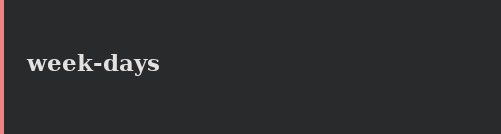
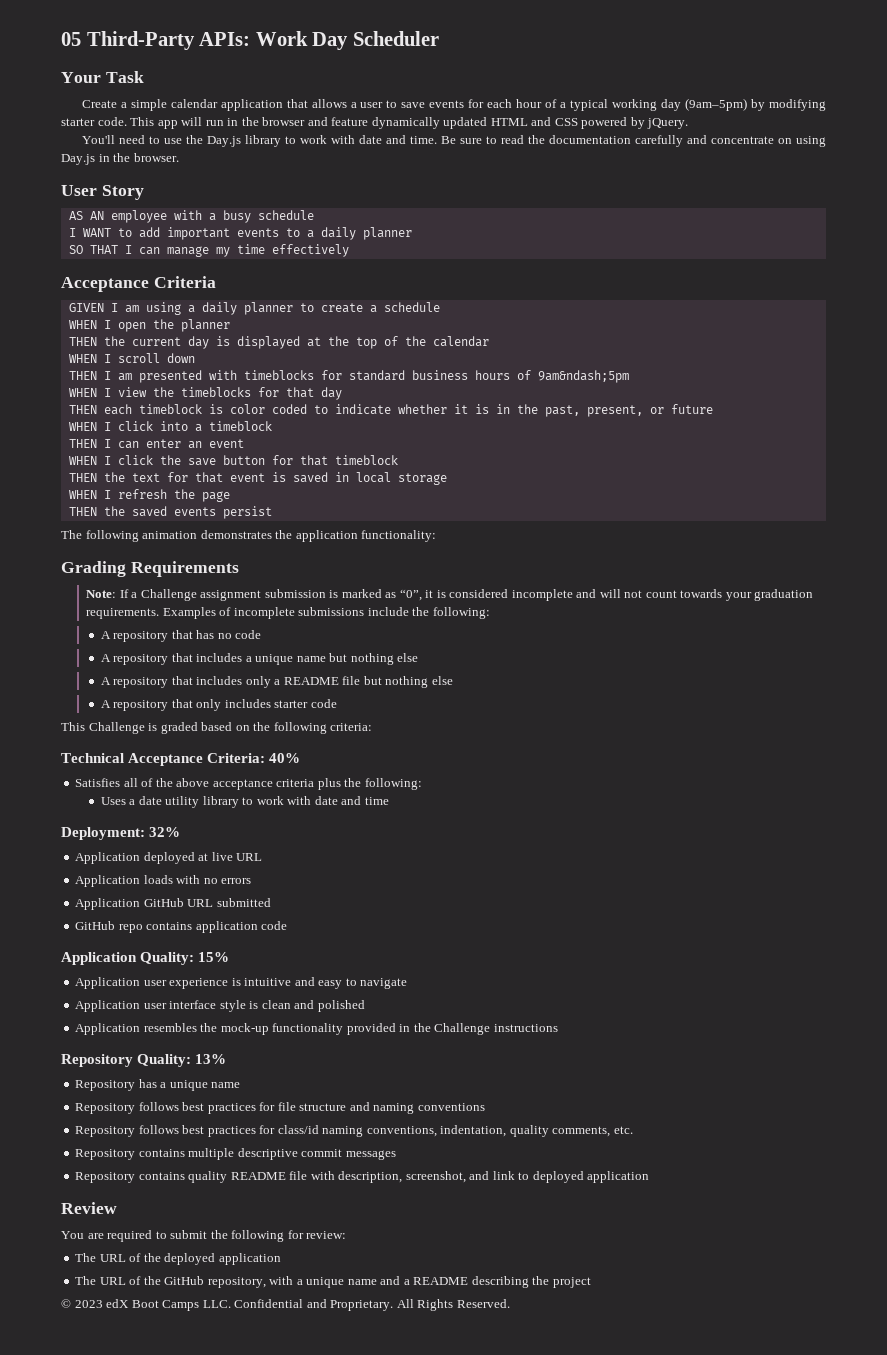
[26,54,160,76] week-days -> [61,31,439,50] [61,71,144,83] [81,98,826,111] [61,117,689,129] [81,135,826,147] [61,153,179,165] [61,185,144,200] [68,210,314,223] [68,227,412,240] [68,244,349,257] [61,276,216,292] [68,302,440,315] [68,319,230,332] [68,336,489,349] [68,353,195,363] [68,370,629,383] [68,387,342,400] [68,404,713,417] [68,421,272,432] [68,439,244,449] [68,455,398,466] [68,472,447,485] [68,489,230,502] [68,506,272,519] [61,530,437,542] [61,561,239,577] [86,589,814,601] [86,607,490,619] [100,630,262,642] [100,653,419,665] [100,676,453,688] [100,699,337,711] [61,722,373,734] [61,753,301,766] [75,778,422,790] [100,796,389,808] [61,827,181,840] [75,852,263,864] [75,875,252,887] [75,898,271,910] [75,921,288,933] [61,952,230,965] [75,977,408,989] [75,1000,365,1012] [75,1023,558,1035] [61,1054,227,1067] [75,1079,241,1091] [75,1102,485,1114] [75,1125,633,1137] [75,1148,396,1160] [75,1171,650,1183] [61,1202,117,1214] [61,1230,347,1242] [75,1253,281,1265] [75,1276,591,1288] [61,1299,510,1311] 05 Third-Party APIs: Work Day Scheduler // Your Task // Create a simple calendar application that allows a user to save events for each hour of a typical working day (9am–5pm) by modifying starter code. This app will run in the browser and feature dynamically updated HTML and CSS powered by jQuery. // You'll need to use the Day.js library to work with date and time. Be sure to read the documentation carefully and concentrate on using Day.js in the browser. // User Story // AS AN employee with a busy schedule // I WANT to add important events to a daily planner // SO THAT I can manage my time effectively // Acceptance Criteria // GIVEN I am using a daily planner to create a schedule // WHEN I open the planner // THEN the current day is displayed at the top of the calendar // WHEN I scroll down // THEN I am presented with timeblocks for standard business hours of 9am&ndash;5pm // WHEN I view the timeblocks for that day // THEN each timeblock is color coded to indicate whether it is in the past, present, or future // WHEN I click into a timeblock // THEN I can enter an event // WHEN I click the save button for that timeblock // THEN the text for that event is saved in local storage // WHEN I refresh the page // THEN the saved events persist // The following animation demonstrates the application functionality: // Grading Requirements // Note: If a Challenge assignment submission is marked as “0”, it is considered incomplete and will not count towards your graduation requirements. Examples of incomplete submissions include the following: // A repository that has no code // A repository that includes a unique name but nothing else // A repository that includes only a README file but nothing else // A repository that only includes starter code // This Challenge is graded based on the following criteria: // Technical Acceptance Criteria: 40% // Satisfies all of the above acceptance criteria plus the following: // Uses a date utility library to work with date and time // Deployment: 32% // Application deployed at live URL // Application loads with no errors // Application GitHub URL submitted // GitHub repo contains application code // Application Quality: 15% // Application user experience is intuitive and easy to navigate // Application user interface style is clean and polished // Application resembles the mock-up functionality provided in the Challenge instructions // Repository Quality: 13% // Repository has a unique name // Repository follows best practices for file structure and naming conventions // Repository follows best practices for class/id naming conventions, indentation, quality comments, etc. // Repository contains multiple descriptive commit messages // Repository contains quality README file with description, screenshot, and link to deployed application // Review // You are required to submit the following for review: // The URL of the deployed application // The URL of the GitHub repository, with a unique name and a README describing the project // © 2023 edX Boot Camps LLC. Confidential and Proprietary. All Rights Reserved.

